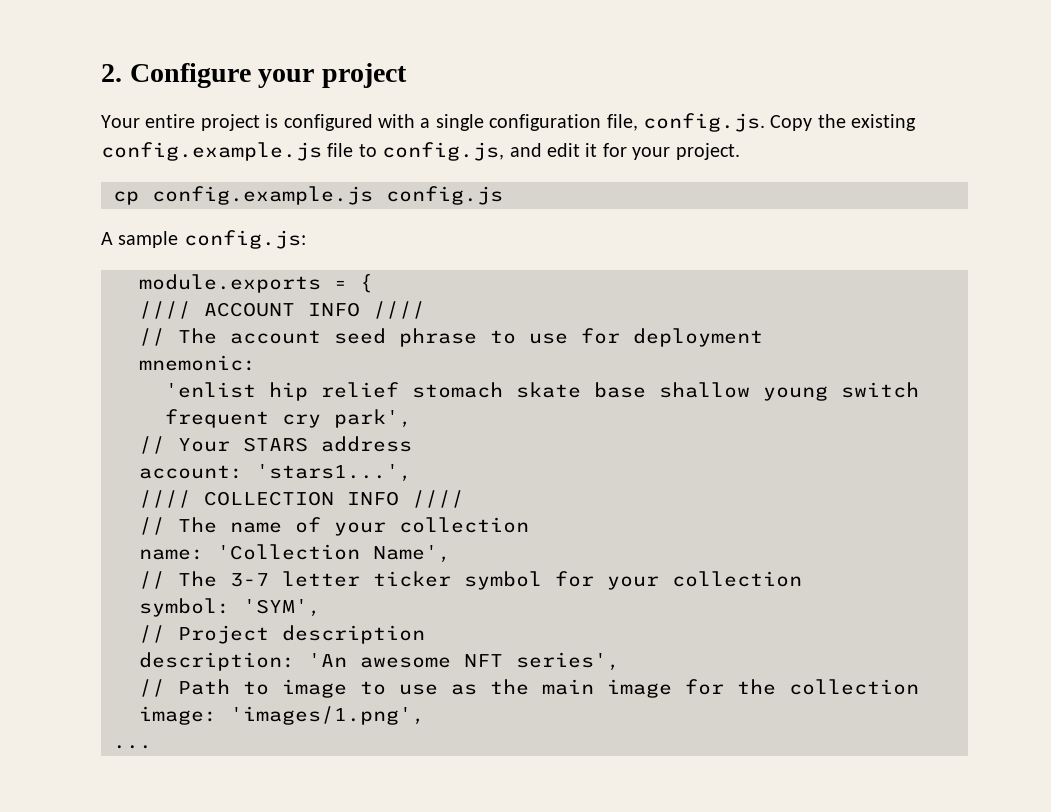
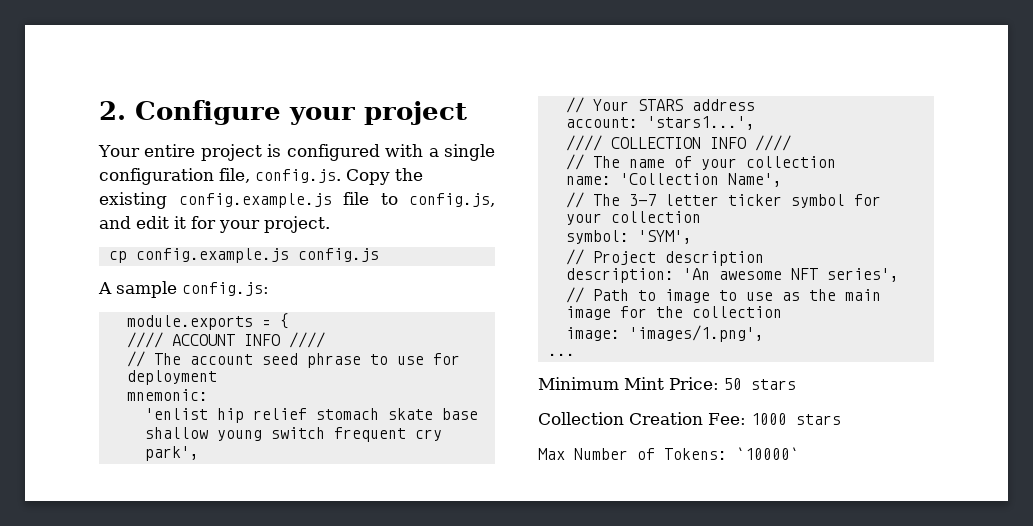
(152, 747) none -> [538,377,796,390] [538,412,841,425] [538,447,799,460] // Minimum Mint Price: 50 stars // Collection Creation Fee: 1000 stars // Max Number of Tokens: `10000`

